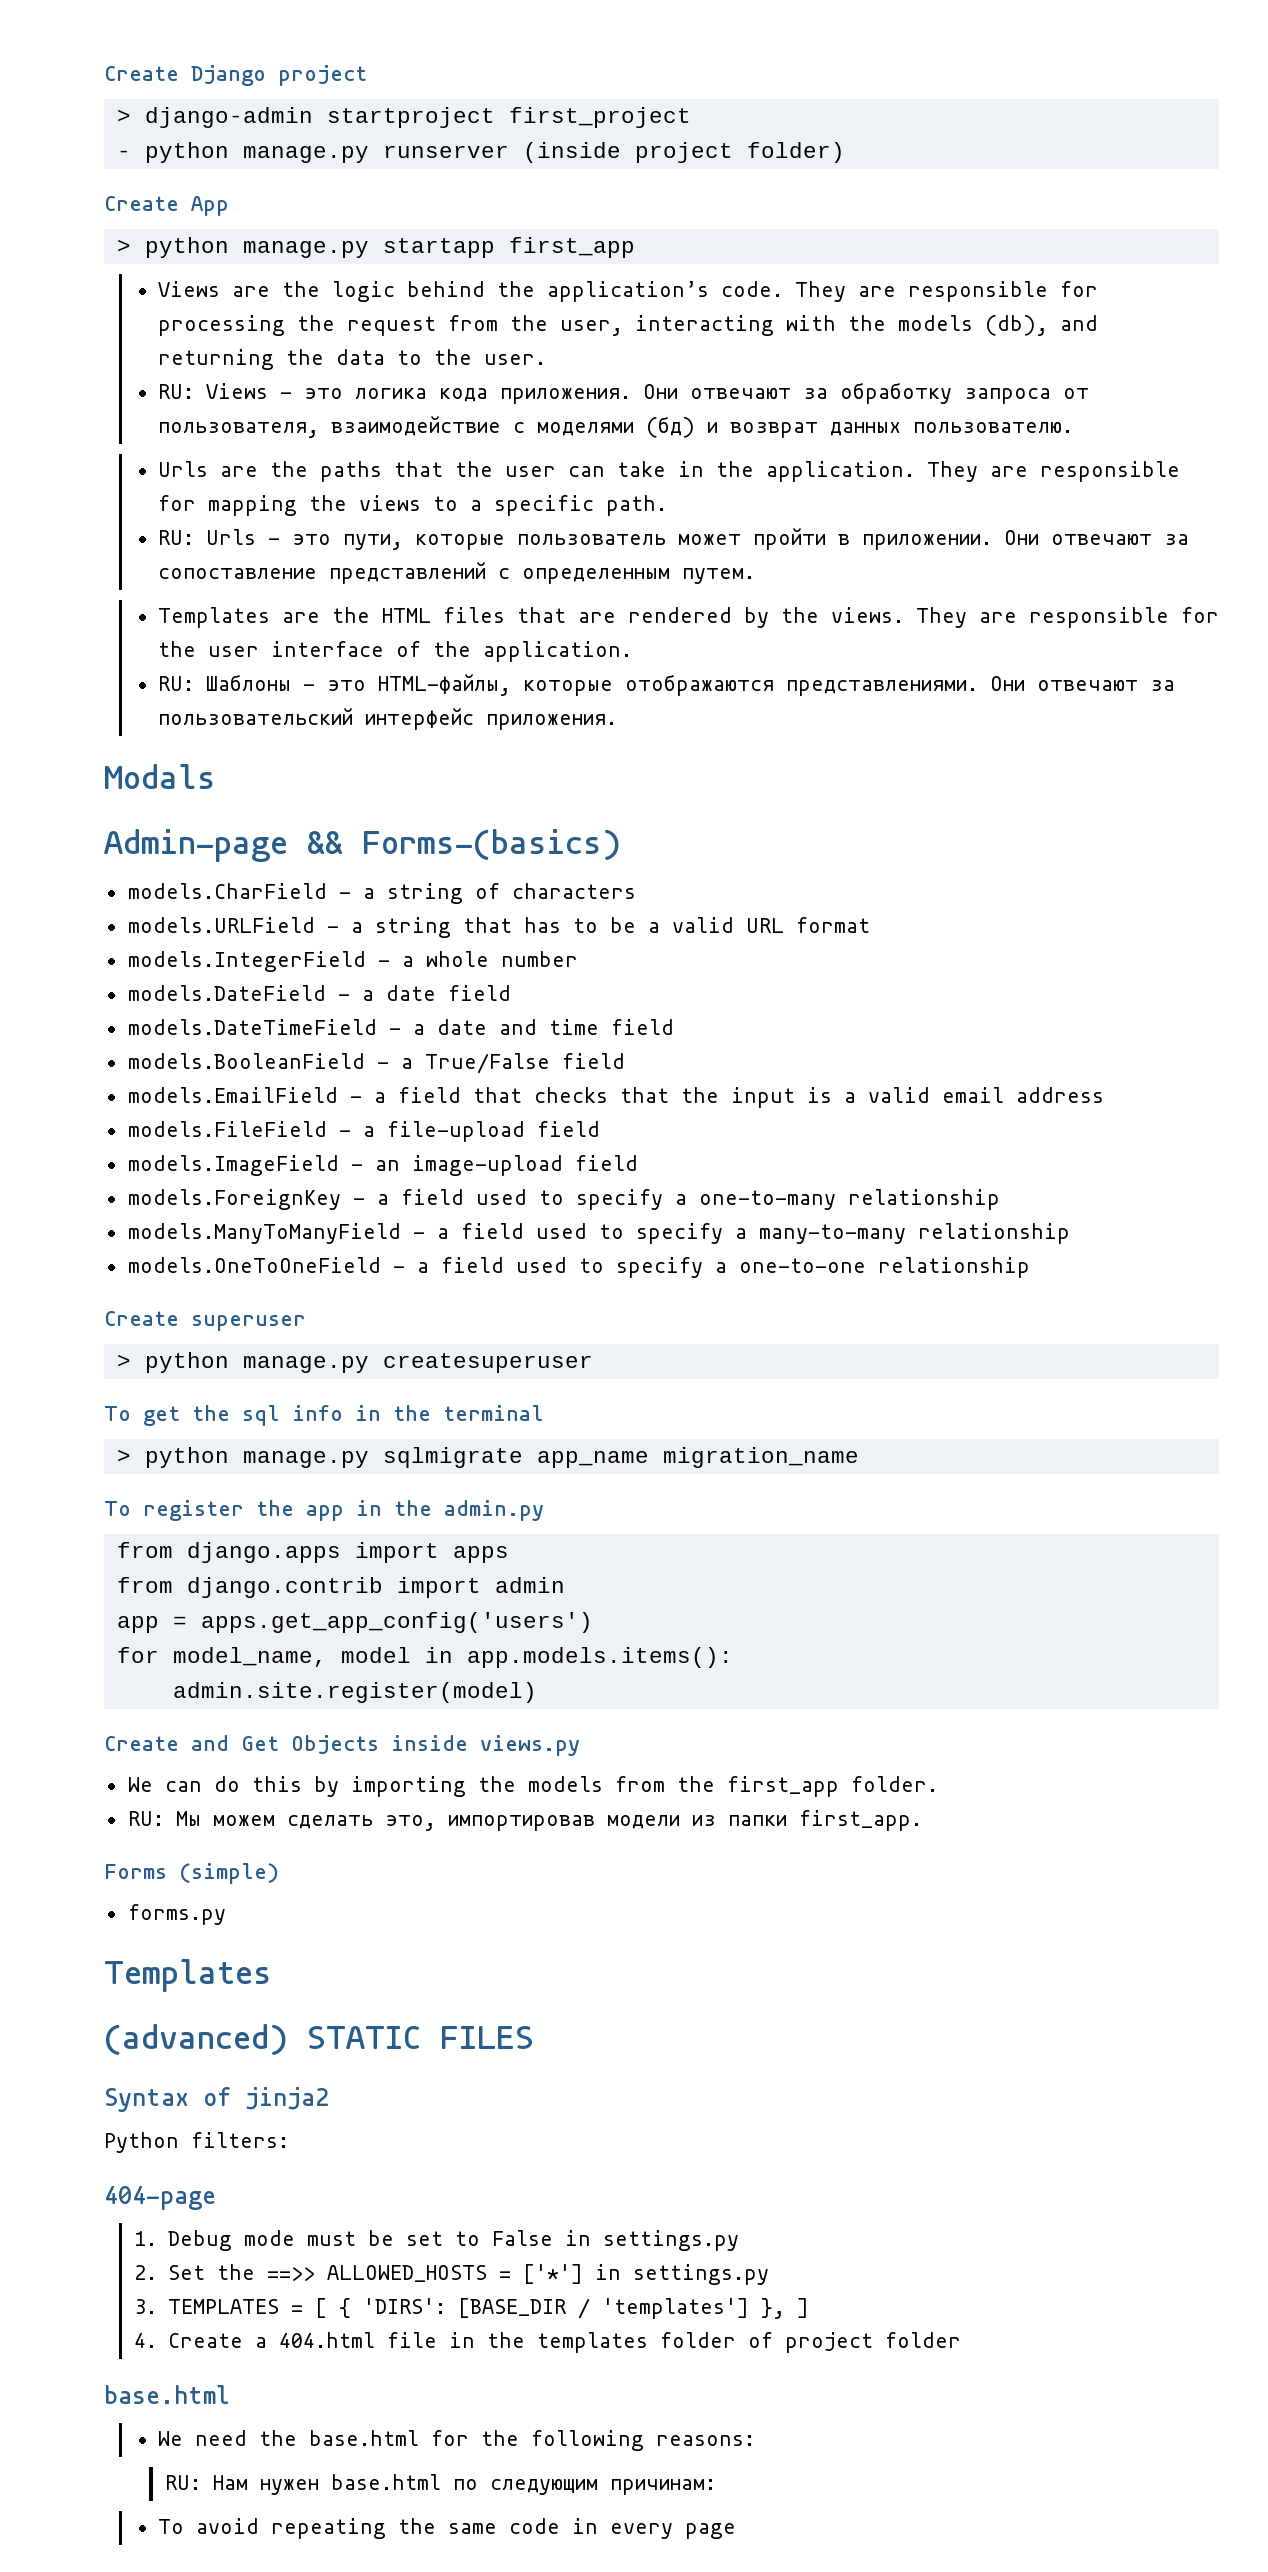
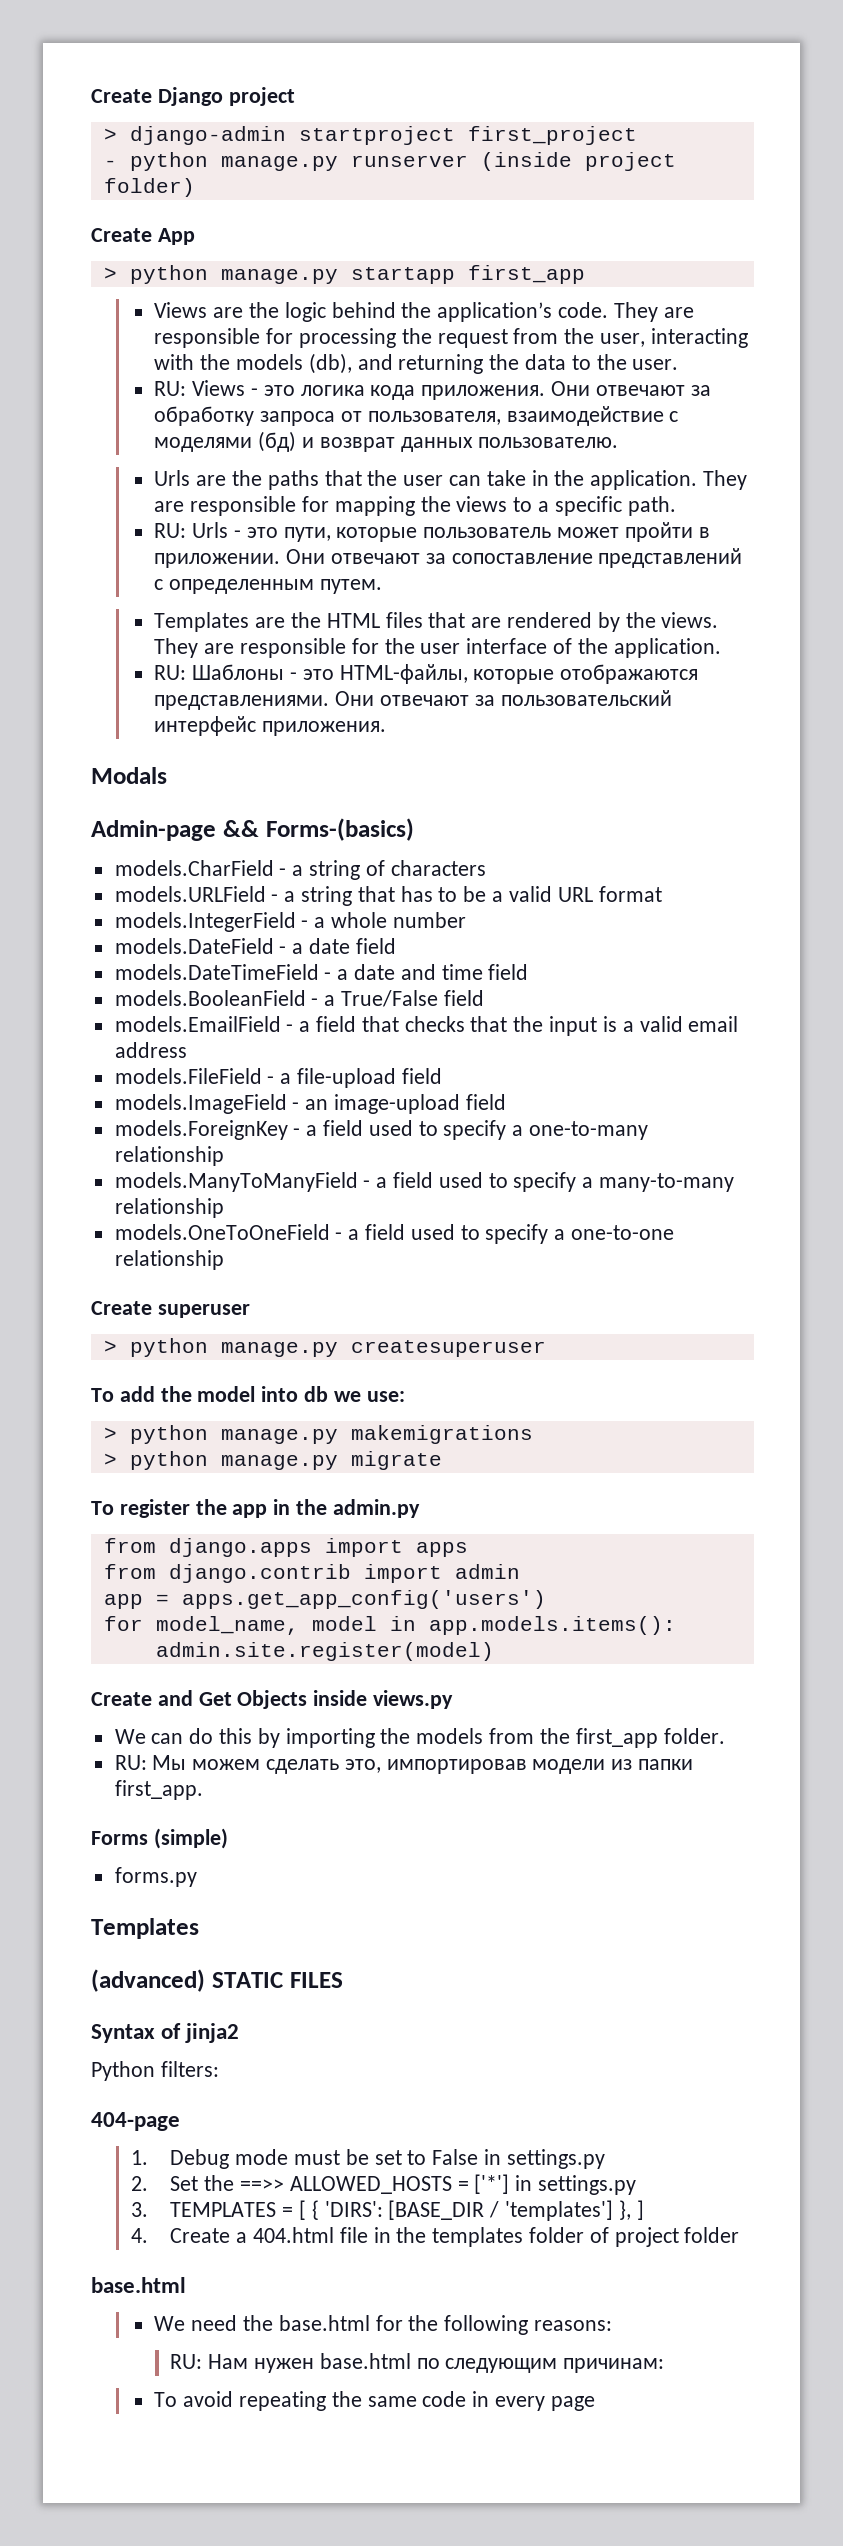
[143,1405,544,1426] [116,1447,859,1468] get the sql info in the terminal // > python manage.py sqlmigrate app_name migration_name -> [119,1386,405,1402] [103,1425,533,1444] [103,1451,442,1470] add the model into db we use: // > python manage.py makemigrations // > python manage.py migrate

